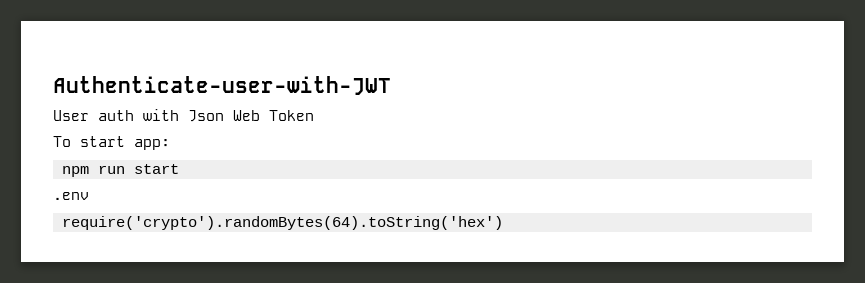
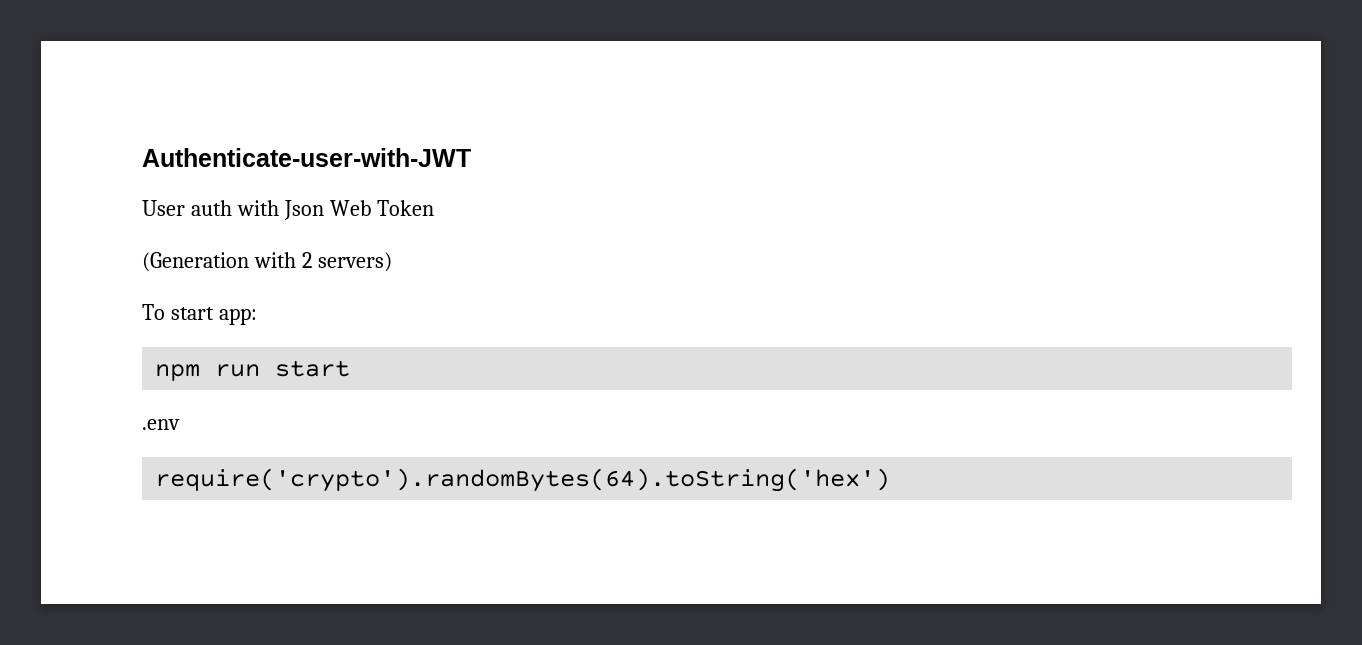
(314, 115) none -> [142,252,392,272] // (Generation with 2 servers)

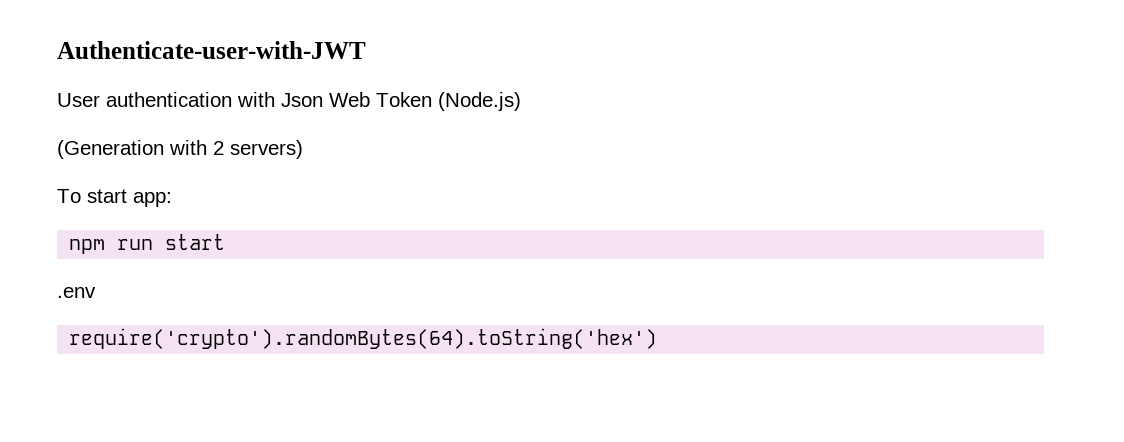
[190,200,232,216] auth -> [106,92,232,107] authentication
(434, 208) none -> [438,92,521,111] (Node.js)

